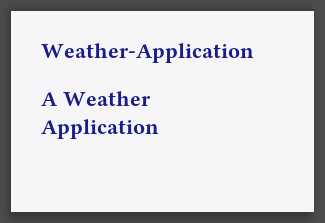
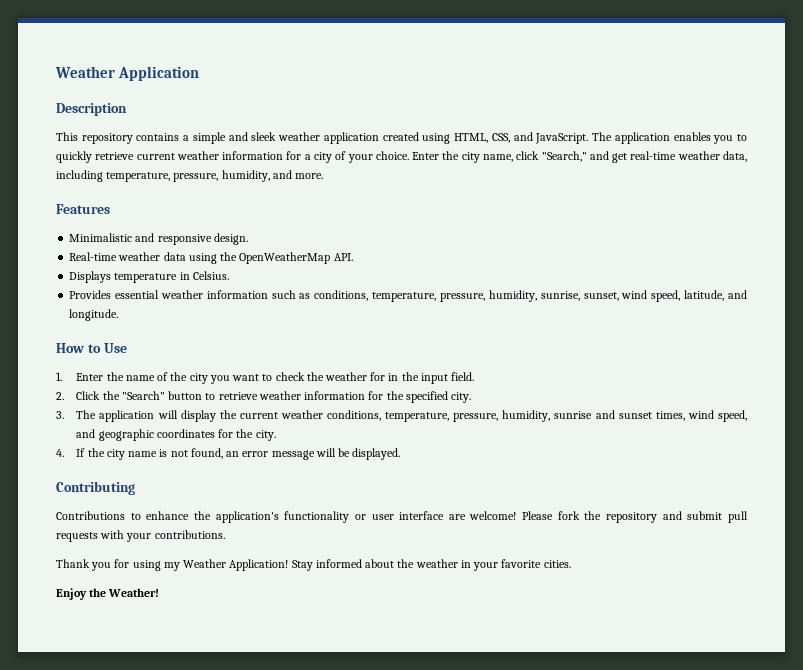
[41,43,254,63] [41,92,58,106] Weather-Application // A -> (55, 72) none
(159, 129) none -> [56,103,127,116] [56,132,747,144] [56,151,748,163] [56,170,324,182] [56,204,110,214] [69,233,248,245] [69,252,353,264] [69,271,229,283] [69,290,748,302] [69,309,119,321] [56,343,127,353] [56,372,475,384] [56,391,472,403] [56,410,748,422] [76,429,276,441] [56,448,401,460] [56,481,135,495] [56,511,748,523] [56,530,225,542] [56,559,571,571] [56,588,160,600] // Description // This repository contains a simple and sleek weather application created using HTML, CSS, and JavaScript. The application enables you to quickly retrieve current weather information for a city of your choice. Enter the city name, click "Search," and get real-time weather data, including temperature, pressure, humidity, and more. // Features // Minimalistic and responsive design. // Real-time weather data using the OpenWeatherMap API. // Displays temperature in Celsius. // Provides essential weather information such as conditions, temperature, pressure, humidity, sunrise, sunset, wind speed, latitude, and longitude. // How to Use // 1. Enter the name of the city you want to check the weather for in the input field. // 2. Click the "Search" button to retrieve weather information for the specified city. // 3. The application will display the current weather conditions, temperature, pressure, humidity, sunrise and sunset times, wind speed, and geographic coordinates for the city. // 4. If the city name is not found, an error message will be displayed. // Contributing // Contributions to enhance the application's functionality or user interface are welcome! Please fork the repository and submit pull requests with your contributions. // Thank you for using my Weather Application! Stay informed about the weather in your favorite cities. // Enjoy the Weather!

